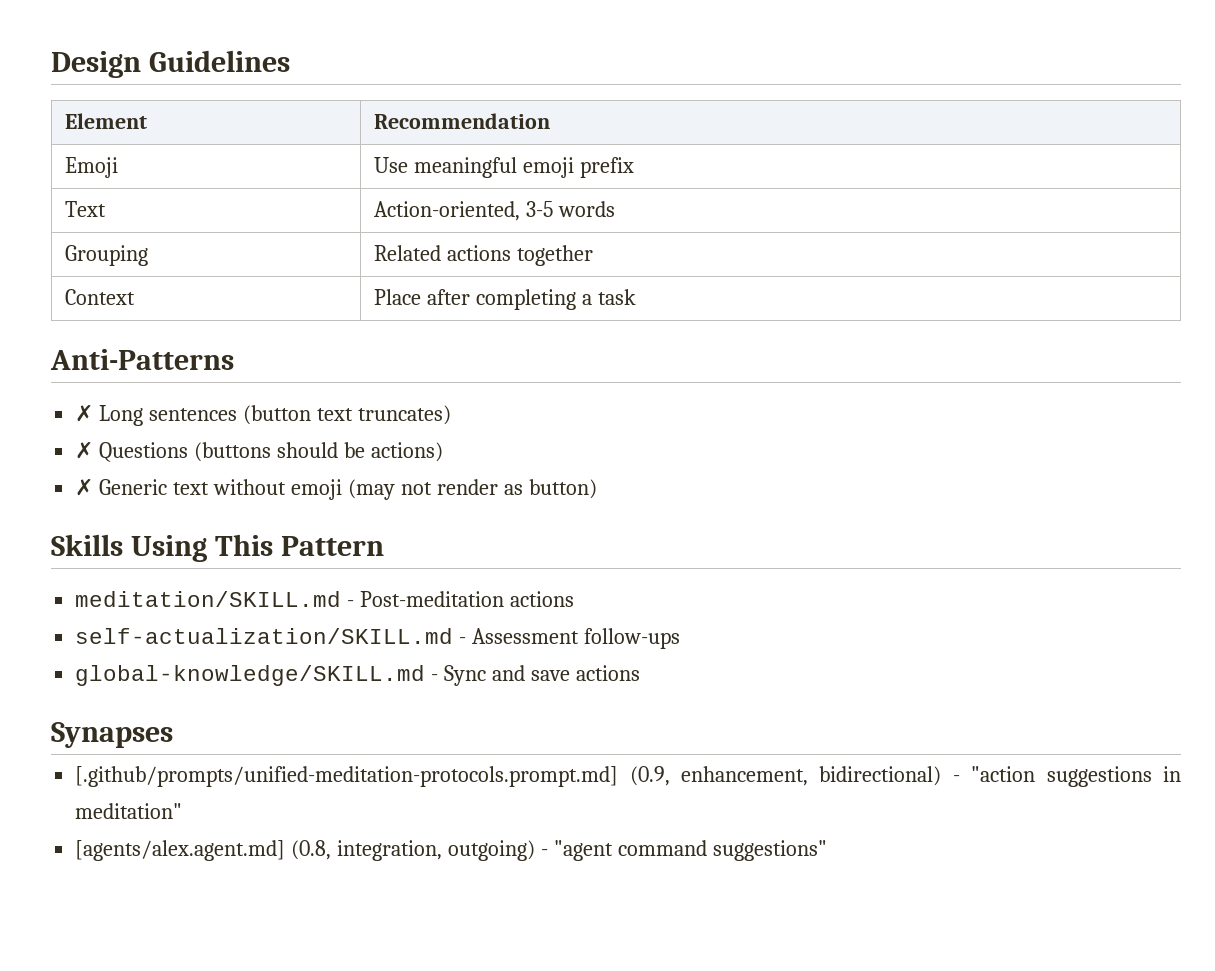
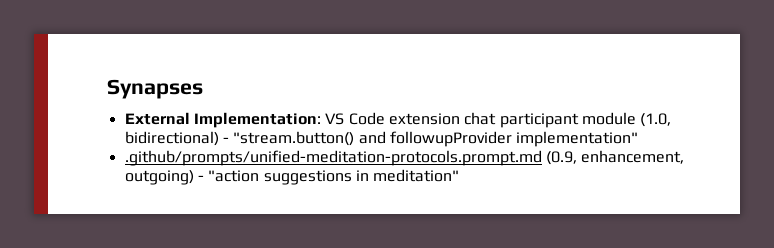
[51,50,290,78] [65,113,148,129] [374,113,551,129] [65,157,119,178] [374,157,635,178] [65,201,107,217] [374,201,616,221] [65,245,149,266] [374,245,594,266] [65,289,136,305] [374,289,637,310] [50,349,234,370] [75,404,451,426] [75,441,443,462] [75,478,597,500] [51,534,384,562] [75,591,575,607] [75,628,681,649] [75,665,640,686] [51,722,173,748] [75,766,619,787] Design Guidelines // Element | Recommendation // Emoji | Use meaningful emoji prefix // Text | Action-oriented, 3-5 words // Grouping | Related actions together // Context | Place after completing a task // Anti-Patterns // ✗ Long sentences (button text truncates) // ✗ Questions (buttons should be actions) // ✗ Generic text without emoji (may not render as button) // Skills Using This Pattern // meditation/SKILL.md - Post-meditation actions // self-actualization/SKILL.md - Assessment follow-ups // global-knowledge/SKILL.md - Sync and save actions // Synapses // [.github/prompts/unified-meditation-protocols.prompt.md] -> [107,79,203,99] [124,112,672,128] [124,131,639,147] [124,150,542,166] Synapses // External Implementation: VS Code extension chat participant module (1.0, bidirectional) - "stream.button() and followupProvider implementation" // .github/prompts/unified-meditation-protocols.prompt.md
[819,766,942,786] bidirectional) -> [124,170,194,185] outgoing)
[75,840,827,861] // [agents/alex.agent.md] (0.8, integration, outgoing) - "agent command suggestions" -> (460, 175) none

